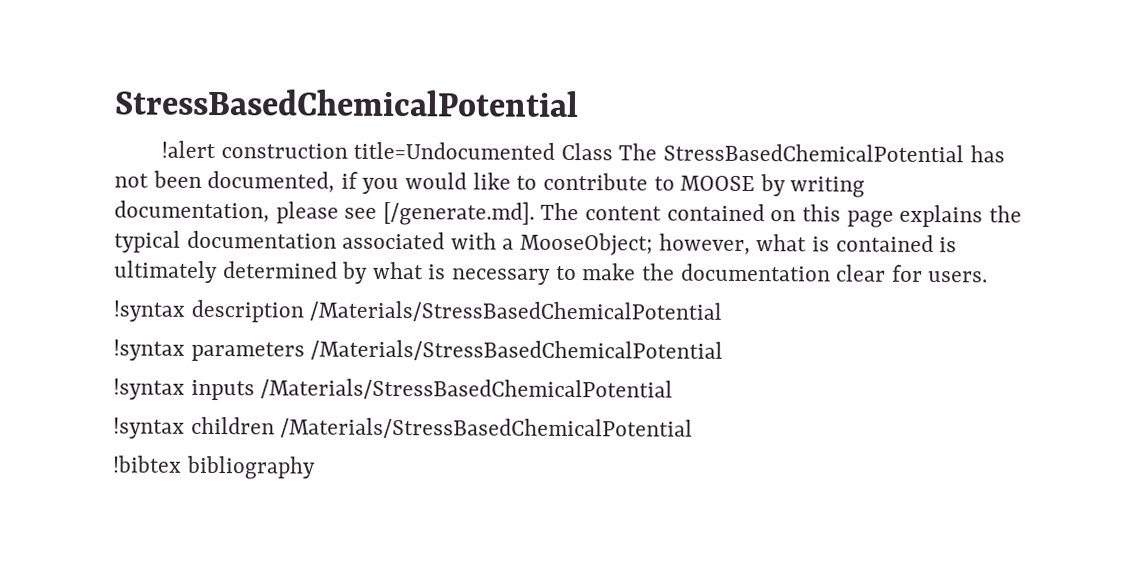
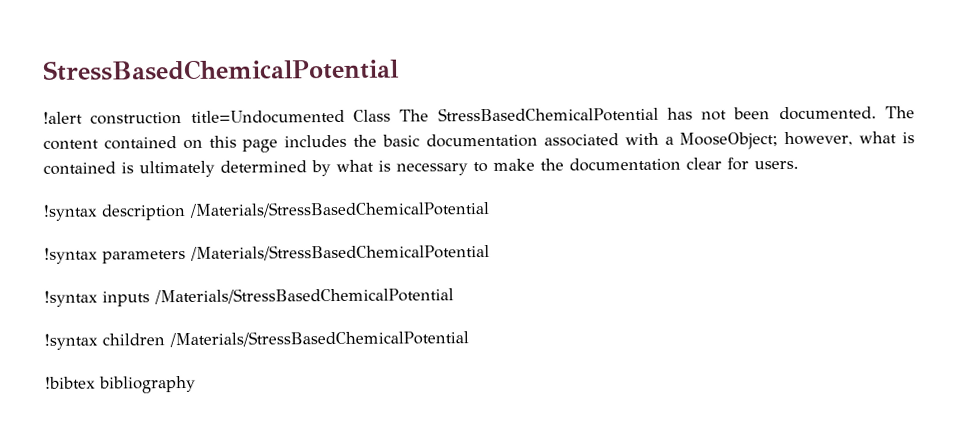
[207,170,866,198] [114,200,535,226] documented, if you would like to contribute to MOOSE by writing documentation, please see [/generate.md]. -> [778,106,877,121] documented.
[899,204,1022,228] [114,230,181,253] explains the typical -> [284,134,421,148] includes the basic

